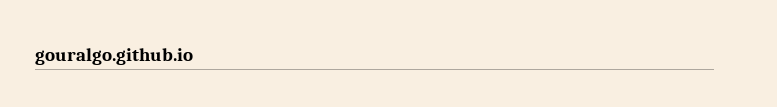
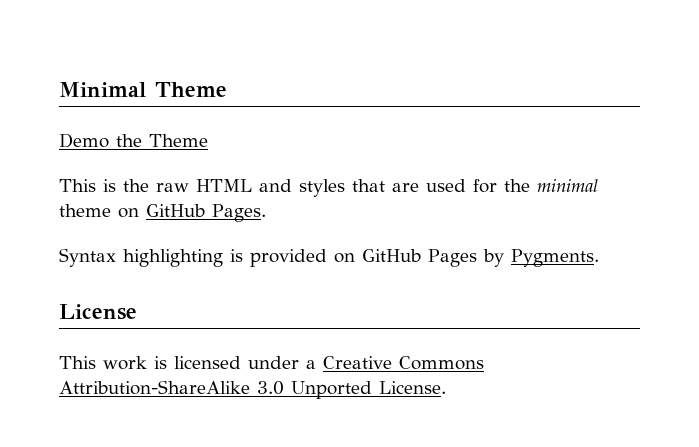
[35,48,193,65] gouralgo.github.io -> [59,82,227,97] [59,133,208,148] [59,179,598,197] [59,204,266,222] [59,248,599,267] [59,304,137,320] [59,356,484,370] [59,380,446,399] Minimal Theme // Demo the Theme // This is the raw HTML and styles that are used for the minimal theme on GitHub Pages. // Syntax highlighting is provided on GitHub Pages by Pygments. // License // This work is licensed under a Creative Commons Attribution-ShareAlike 3.0 Unported License.

